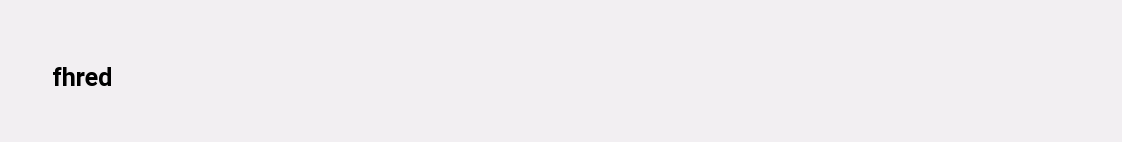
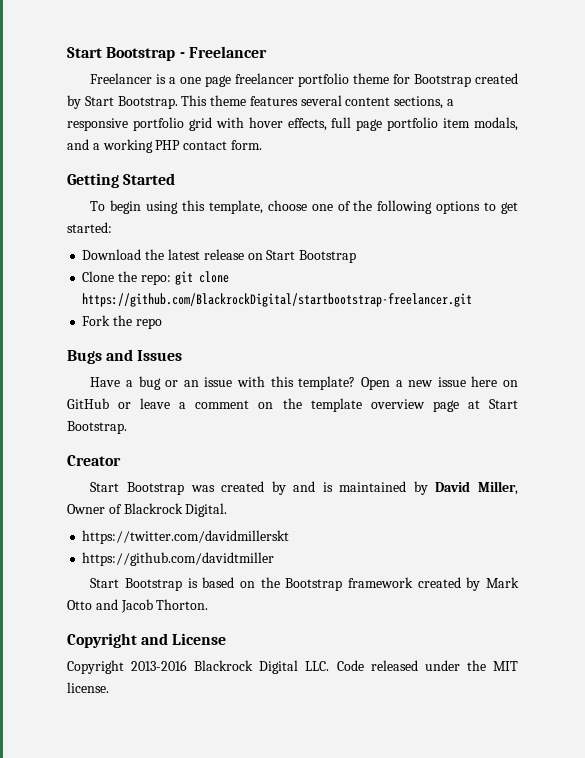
[52,67,112,86] fhred -> [67,46,267,61] [90,73,518,87] [67,95,455,109] [67,117,518,131] [67,139,262,153] [67,173,176,188] [90,200,518,214] [67,222,112,233] [82,249,357,263] [82,271,229,285] [82,293,473,307] [82,315,162,329] [67,349,183,364] [90,376,518,390] [67,398,518,412] [67,421,127,434] [67,455,121,466] [90,481,518,495] [67,503,228,517] [82,530,290,544] [82,552,275,566] [90,577,519,591] [67,599,209,613] [67,633,227,648] [67,660,518,674] [67,682,109,693] Start Bootstrap - Freelancer // Freelancer is a one page freelancer portfolio theme for Bootstrap created by Start Bootstrap. This theme features several content sections, a responsive portfolio grid with hover effects, full page portfolio item modals, and a working PHP contact form. // Getting Started // To begin using this template, choose one of the following options to get started: // Download the latest release on Start Bootstrap // Clone the repo: git clone https://github.com/BlackrockDigital/startbootstrap-freelancer.git // Fork the repo // Bugs and Issues // Have a bug or an issue with this template? Open a new issue here on GitHub or leave a comment on the template overview page at Start Bootstrap. // Creator // Start Bootstrap was created by and is maintained by David Miller, Owner of Blackrock Digital. // https://twitter.com/davidmillerskt // https://github.com/davidtmiller // Start Bootstrap is based on the Bootstrap framework created by Mark Otto and Jacob Thorton. // Copyright and License // Copyright 2013-2016 Blackrock Digital LLC. Code released under the MIT license.

